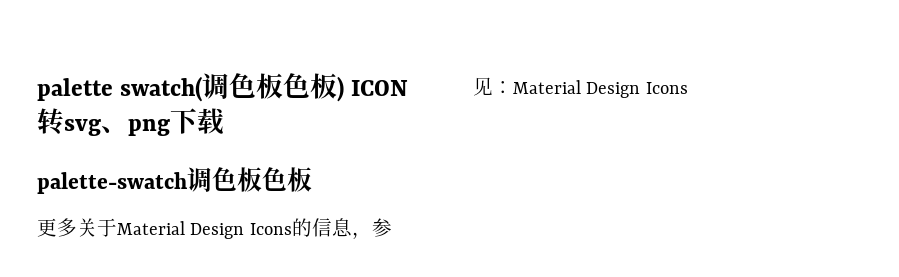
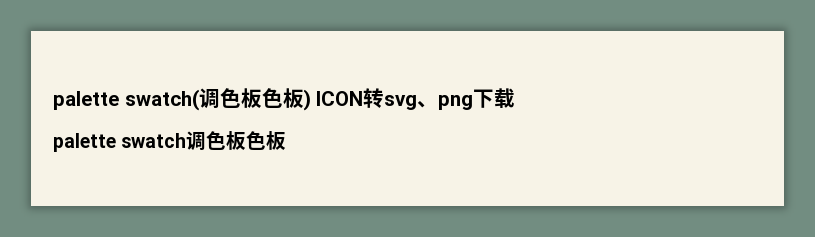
[37,167,312,194] [37,218,392,239] [473,77,688,98] palette-swatch调色板色板 // 更多关于Material Design Icons的信息，参见：Material Design Icons -> [53,131,287,152] palette swatch调色板色板

